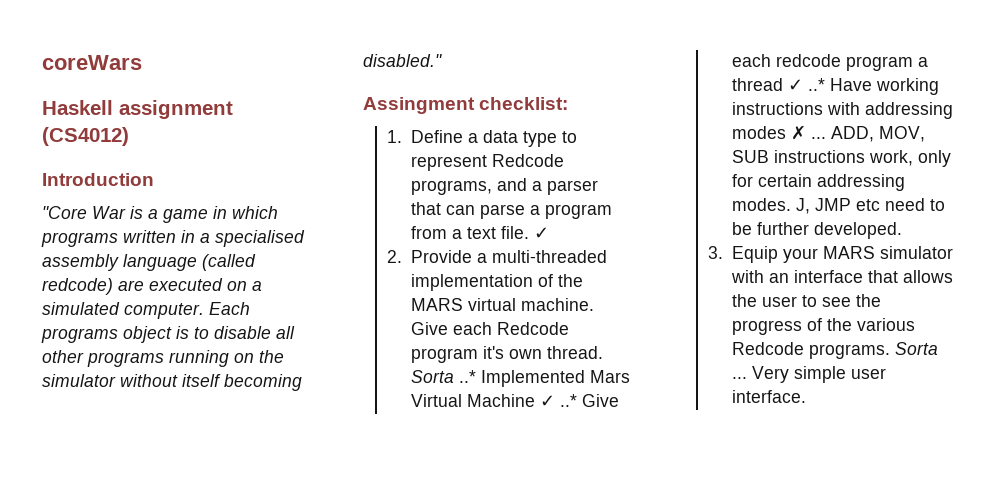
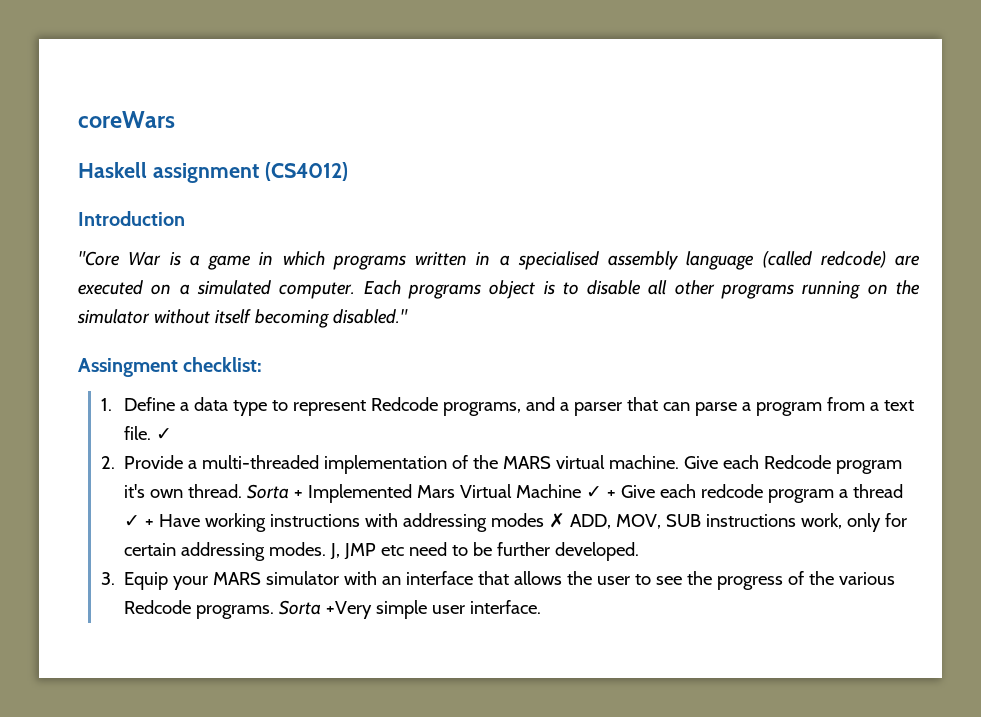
[459,370,477,383] ..* -> [294,490,304,498] +
[560,394,578,407] ..* -> [607,490,617,498] +
[808,78,826,91] ..* -> [145,519,155,527] +
[811,137,827,139] ... -> (566, 520) none
[732,366,790,383] ... Very -> [326,601,373,619] +Very

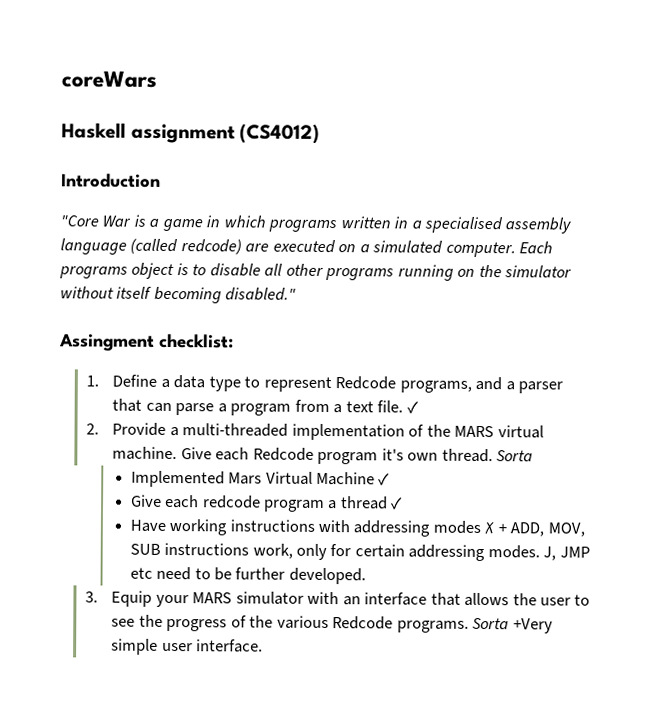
[294,490,304,498] + -> (534, 456) //
[607,490,617,498] + -> (391, 479) //
[145,519,155,527] + -> (404, 503) //
(566, 520) none -> [497,523,507,534] +

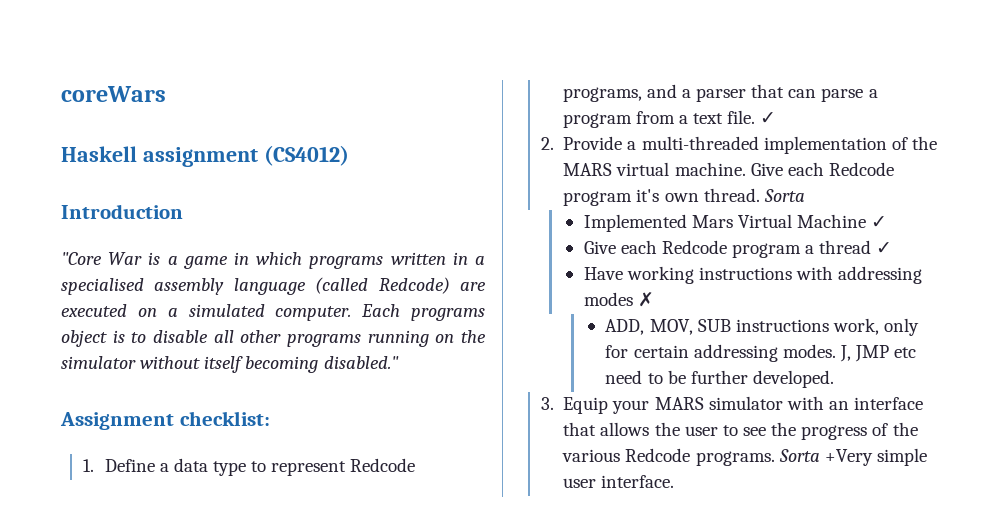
[180,239,242,255] redcode) -> [378,277,450,294] Redcode)
[59,333,155,352] Assingment -> [60,412,174,430] Assignment
[202,495,261,509] redcode -> [661,240,727,254] Redcode
[497,523,507,534] + -> (654, 299) //

